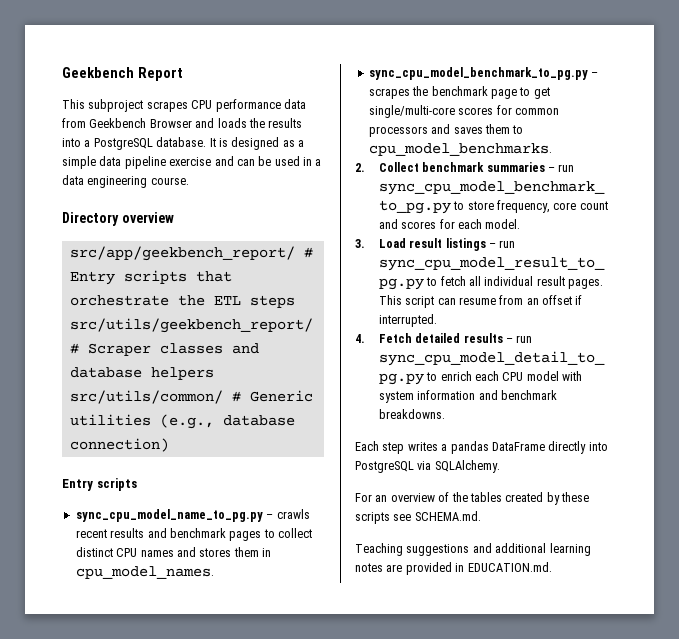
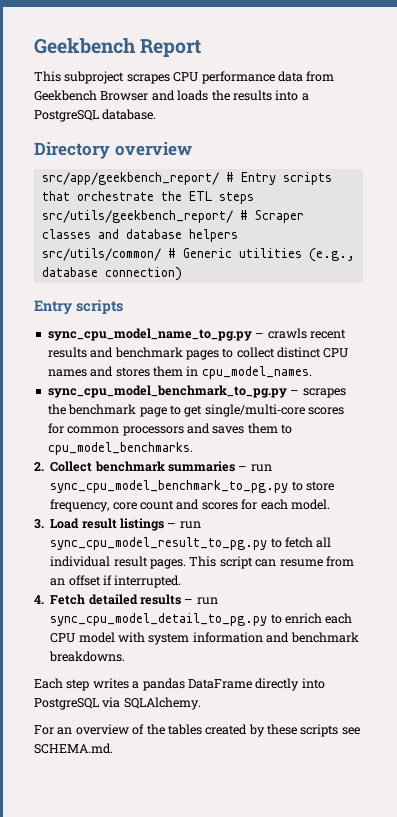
[209,137,304,150] [62,156,322,169] [62,175,189,188] It is designed as a simple data pipeline exercise and can be used in a data engineering course. -> (157, 114) none
[355,543,591,556] [355,562,552,575] // Teaching suggestions and additional learning notes are provided in EDUCATION.md. -> (113, 748) none

